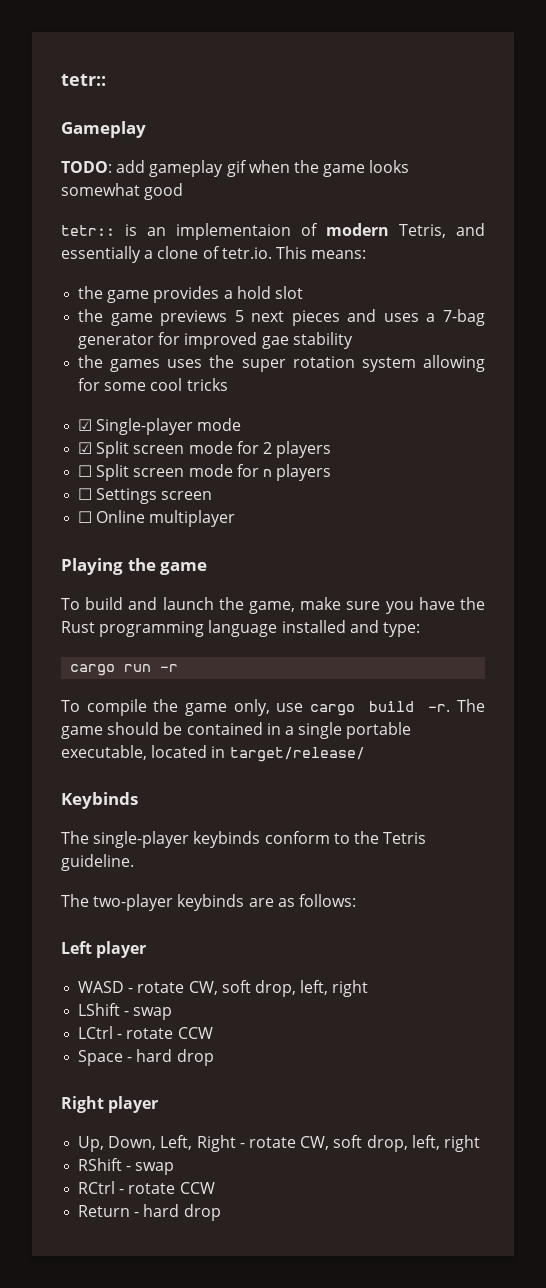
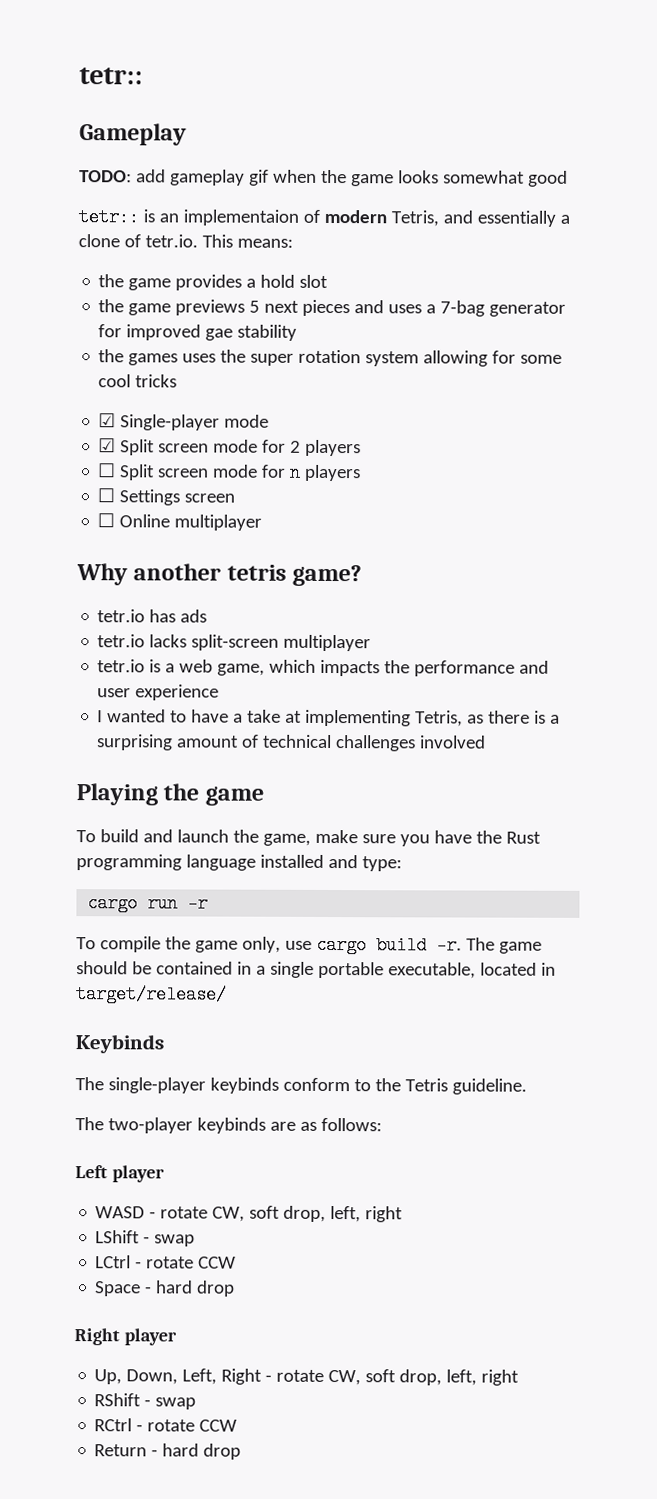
(236, 518) none -> [76,563,363,587] [97,609,208,623] [97,634,372,652] [97,659,550,677] [97,684,220,701] [97,709,561,727] [96,734,487,752] // Why another tetris game? // tetr.io has ads // tetr.io lacks split-screen multiplayer // tetr.io is a web game, which impacts the performance and user experience // I wanted to have a take at implementing Tetris, as there is a surprising amount of technical challenges involved

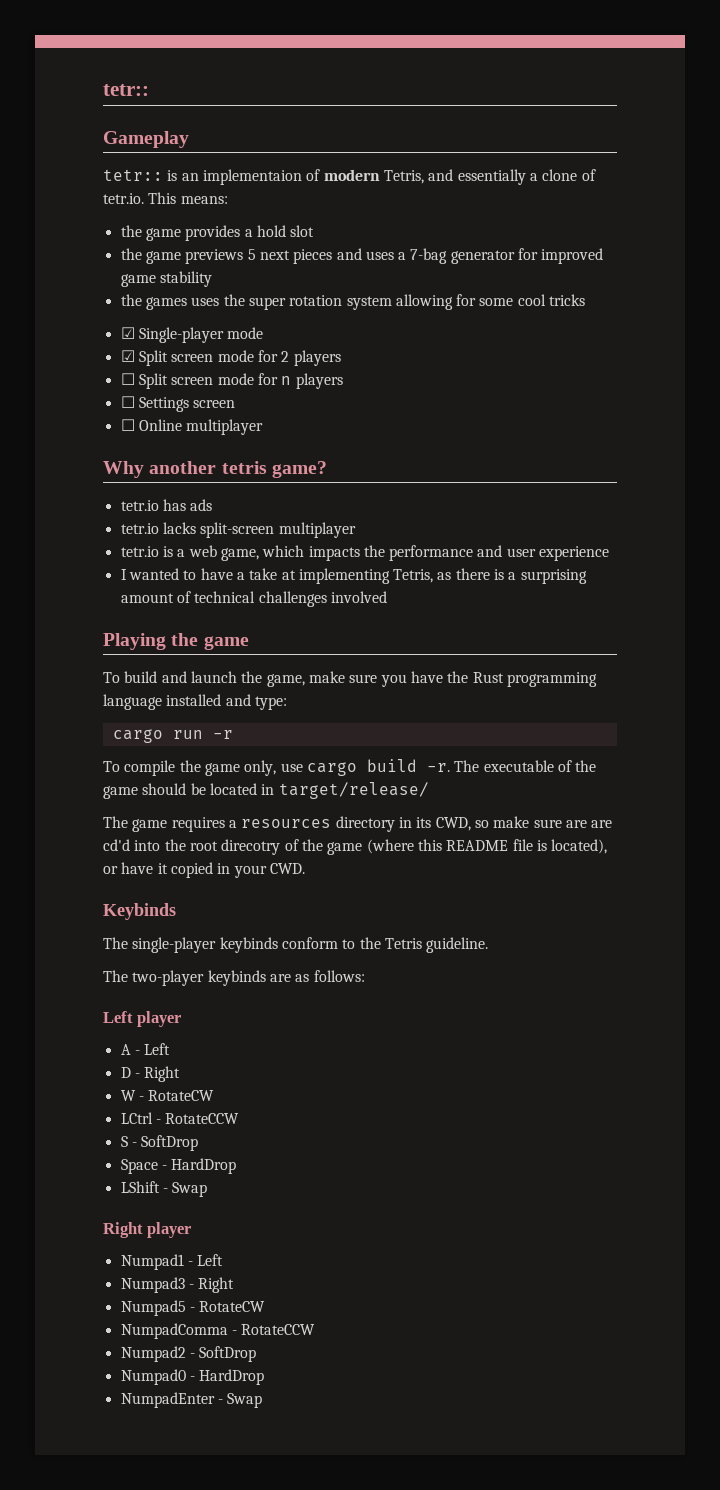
[79,169,568,187] // TODO: add gameplay gif when the game looks somewhat good -> (189, 139) none
[205,328,234,341] gae -> [120,274,156,287] game
[498,941,542,954] [76,961,556,979] [76,985,227,1004] game should be contained in a single portable executable, located in target/release/ -> [483,760,597,772] [103,782,429,799] [103,816,613,832] [103,839,608,855] [103,862,305,878] executable of the game should be located in target/release/ // The game requires a resources directory in its CWD, so make sure are are cd'd into the root direcotry of the game (where this README file is located), or have it copied in your CWD.
[95,1205,404,1223] [95,1230,196,1247] [95,1255,237,1269] [94,1280,236,1297] [74,1328,177,1346] [94,1368,520,1386] [94,1393,197,1410] [94,1418,238,1432] [94,1443,242,1460] WASD - rotate CW, soft drop, left, right // LShift - swap // LCtrl - rotate CCW // Space - hard drop // Right player // Up, Down, Left, Right - rotate CW, soft drop, left, right // RShift - swap // RCtrl - rotate CCW // Return - hard drop -> [120,1043,171,1055] [120,1066,181,1082] [120,1090,215,1101] [120,1112,240,1124] [120,1135,199,1151] [120,1158,237,1174] [120,1181,208,1197] [103,1222,192,1238] [120,1254,224,1270] [120,1277,235,1293] [120,1300,266,1316] [120,1323,316,1339] [120,1346,257,1362] [120,1369,265,1385] [120,1392,263,1408] A - Left // D - Right // W - RotateCW // LCtrl - RotateCCW // S - SoftDrop // Space - HardDrop // LShift - Swap // Right player // Numpad1 - Left // Numpad3 - Right // Numpad5 - RotateCW // NumpadComma - RotateCCW // Numpad2 - SoftDrop // Numpad0 - HardDrop // NumpadEnter - Swap

